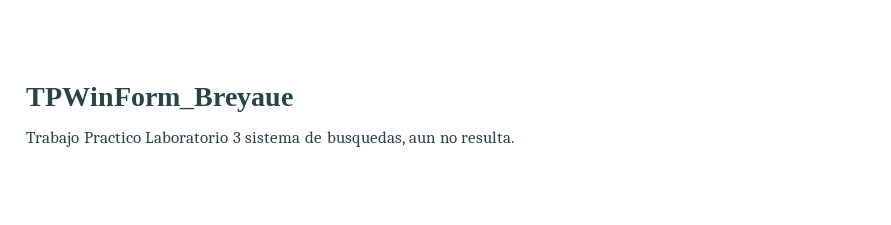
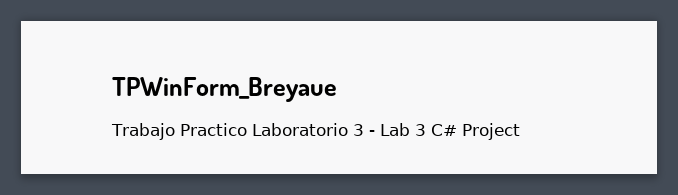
[245,131,516,147] sistema de busquedas, aun no resulta. -> [368,123,520,140] - Lab 3 C# Project

